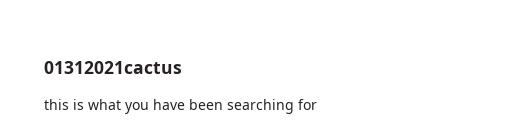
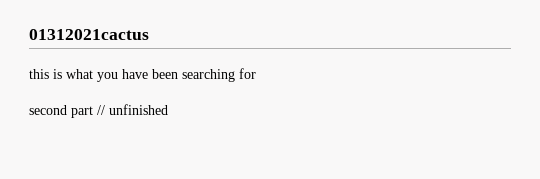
(317, 104) none -> [29,104,168,118] // second part // unfinished

